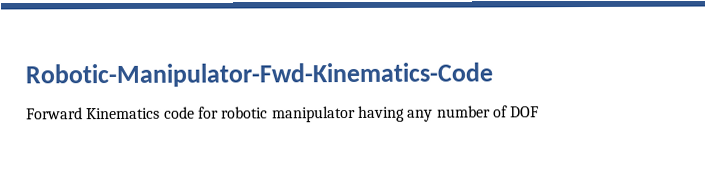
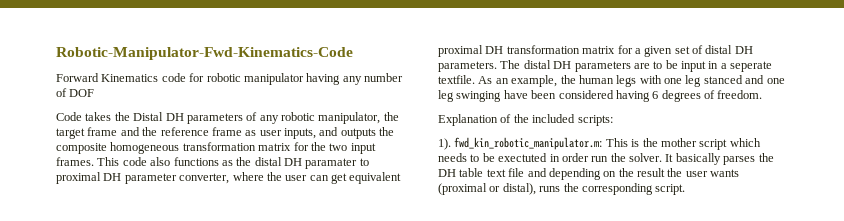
(540, 112) none -> [56,112,399,124] [56,127,395,139] [56,142,376,154] [56,157,369,169] [56,172,402,184] [438,45,753,57] [438,60,773,72] [438,75,785,87] [438,90,763,102] [438,114,613,126] [438,137,761,150] [438,153,774,165] [438,168,740,180] [438,183,686,195] // Code takes the Distal DH parameters of any robotic manipulator, the target frame and the reference frame as user inputs, and outputs the composite homogeneous transformation matrix for the two input frames. This code also functions as the distal DH paramater to proximal DH parameter converter, where the user can get equivalent proximal DH transformation matrix for a given set of distal DH parameters. The distal DH parameters are to be input in a seperate textfile. As an example, the human legs with one leg stanced and one leg swinging have been considered having 6 degrees of freedom. // Explanation of the included scripts: // 1). fwd_kin_robotic_manipulator.m: This is the mother script which needs to be exectuted in order run the solver. It basically parses the DH table text file and depending on the result the user wants (proximal or distal), runs the corresponding script.

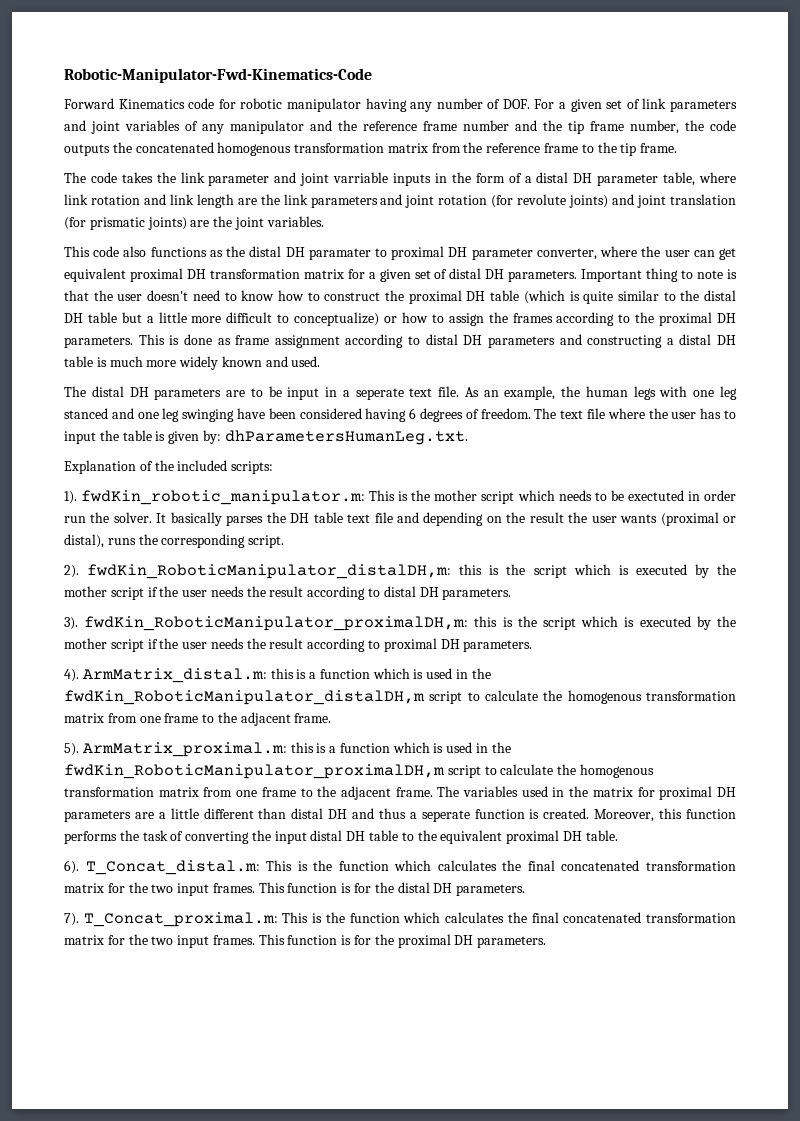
[69,89,95,97] [56,112,399,124] [56,127,395,139] [56,142,376,154] [56,157,94,166] DOF // Code takes the Distal DH parameters of any robotic manipulator, the target frame and the reference frame as user inputs, and outputs the composite homogeneous transformation matrix for the two input frames. -> [502,98,737,112] [64,120,736,134] [64,142,678,156] [64,172,737,186] [64,194,737,208] [64,216,324,230] DOF. For a given set of link parameters and joint variables of any manipulator and the reference frame number and the tip frame number, the code outputs the concatenated homogenous transformation matrix from the reference frame to the tip frame. // The code takes the link parameter and joint varriable inputs in the form of a distal DH parameter table, where link rotation and link length are the link parameters and joint rotation (for revolute joints) and joint translation (for prismatic joints) are the joint variables. //
(497, 66) none -> [581,268,738,282] [64,290,737,304] [64,312,737,326] [64,334,736,348] [64,356,321,370] Important thing to note is that the user doesn't need to know how to construct the proximal DH table (which is quite similar to the distal DH table but a little more difficult to conceptualize) or how to assign the frames according to the proximal DH parameters. This is done as frame assignment according to distal DH parameters and constructing a distal DH table is much more widely known and used. //
[438,75,475,84] textfile. -> [409,386,460,397] text file.
(763, 94) none -> [534,408,736,419] [64,430,468,445] The text file where the user has to input the table is given by: dhParametersHumanLeg.txt.
[454,137,603,150] fwd_kin_robotic_manipulator.m: -> [81,490,366,505] fwdKin_robotic_manipulator.m:
(686, 189) none -> [64,564,737,579] [64,586,512,600] [64,616,737,631] [64,638,533,652] [64,668,491,683] [64,690,736,705] [64,712,332,726] [64,742,511,757] [64,764,654,779] [64,786,736,800] [64,808,736,822] [64,830,618,844] [64,860,736,875] [64,882,526,896] [64,912,737,927] [64,934,547,948] // 2). fwdKin_RoboticManipulator_distalDH,m: this is the script which is executed by the mother script if the user needs the result according to distal DH parameters. // 3). fwdKin_RoboticManipulator_proximalDH,m: this is the script which is executed by the mother script if the user needs the result according to proximal DH parameters. // 4). ArmMatrix_distal.m: this is a function which is used in the fwdKin_RoboticManipulator_distalDH,m script to calculate the homogenous transformation matrix from one frame to the adjacent frame. // 5). ArmMatrix_proximal.m: this is a function which is used in the fwdKin_RoboticManipulator_proximalDH,m script to calculate the homogenous transformation matrix from one frame to the adjacent frame. The variables used in the matrix for proximal DH parameters are a little different than distal DH and thus a seperate function is created. Moreover, this function performs the task of converting the input distal DH table to the equivalent proximal DH table. // 6). T_Concat_distal.m: This is the function which calculates the final concatenated transformation matrix for the two input frames. This function is for the distal DH parameters. // 7). T_Concat_proximal.m: This is the function which calculates the final concatenated transformation matrix for the two input frames. This function is for the proximal DH parameters.

